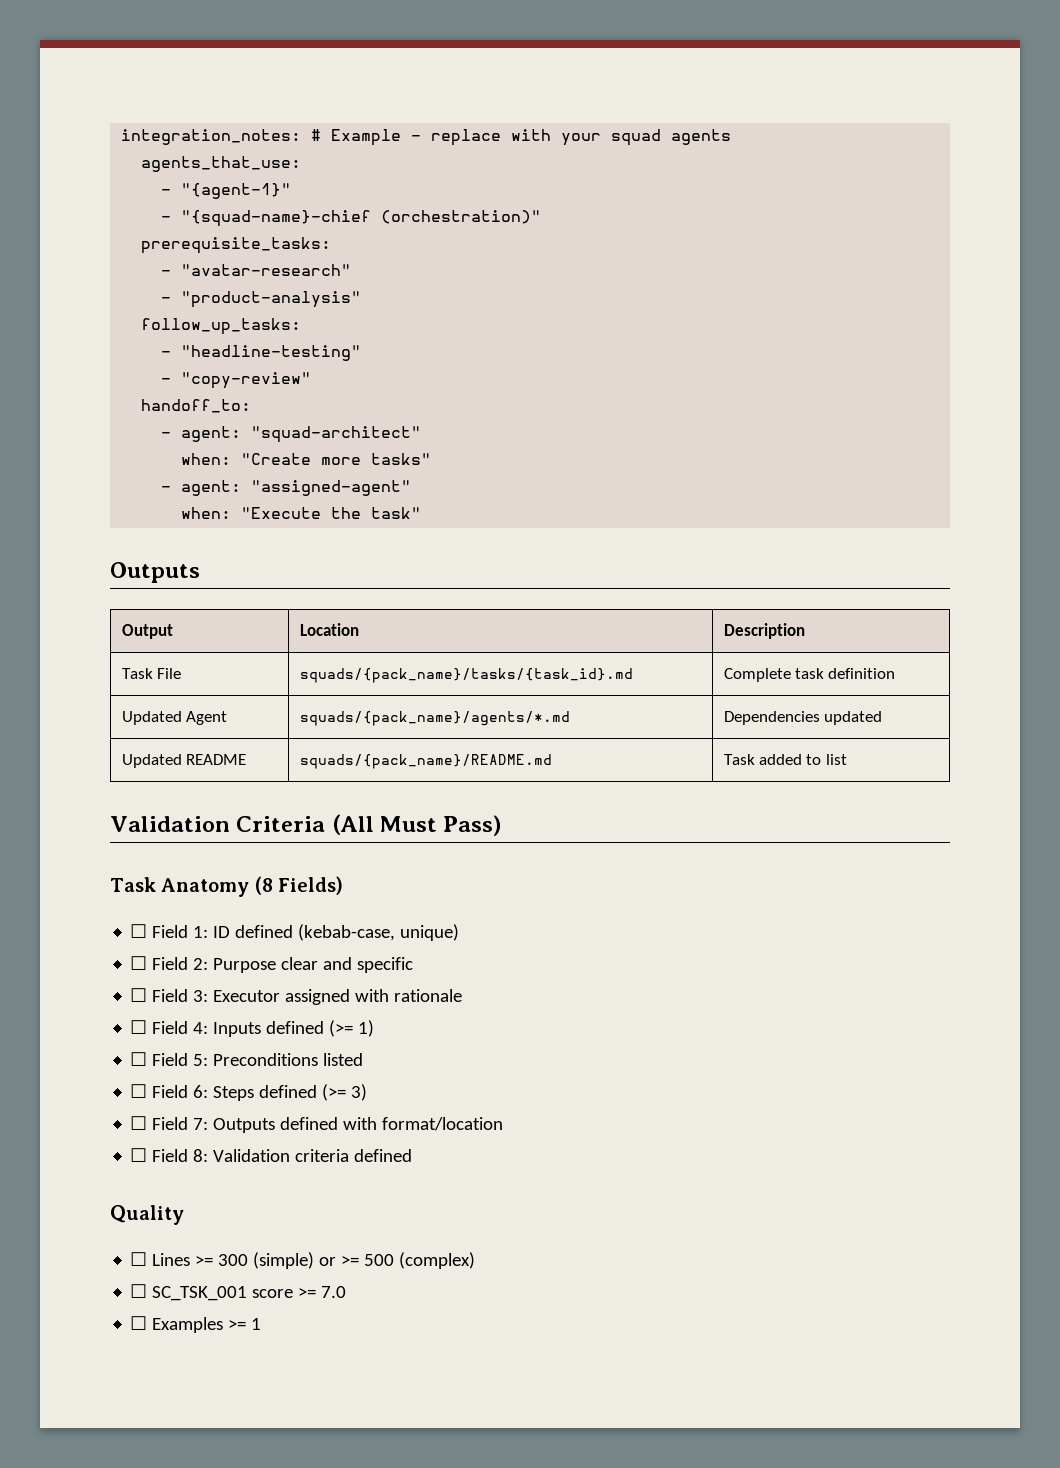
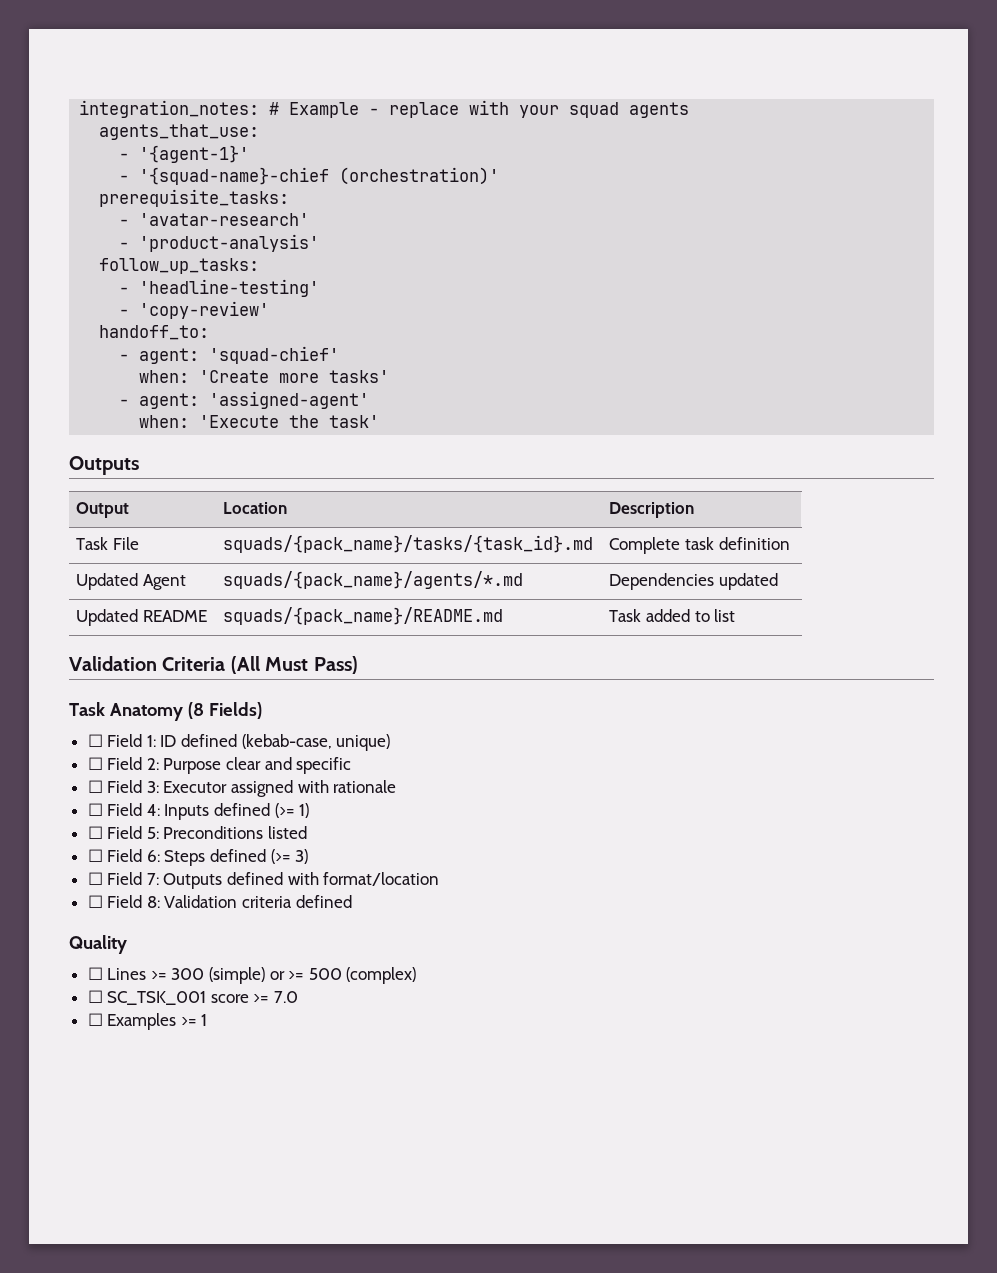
[181,183,292,199] [161,210,542,227] "{agent-1}" // - "{squad-name}-chief (orchestration)" -> [139,145,250,163] [119,167,500,185] '{agent-1}' // - '{squad-name}-chief (orchestration)'
[181,264,352,276] [161,291,362,308] "avatar-research" // - "product-analysis" -> [139,213,310,226] [119,234,320,252] 'avatar-research' // - 'product-analysis'
[181,345,362,361] [161,372,312,389] "headline-testing" // - "copy-review" -> [139,279,320,297] [119,301,270,319] 'headline-testing' // - 'copy-review'
[251,426,422,443] [181,453,432,465] [161,480,412,496] [181,507,422,519] "squad-architect" // when: "Create more tasks" // - agent: "assigned-agent" // when: "Execute the task" -> [209,346,340,364] [139,370,390,383] [119,391,370,409] [139,415,380,428] 'squad-chief' // when: 'Create more tasks' // - agent: 'assigned-agent' // when: 'Execute the task'

